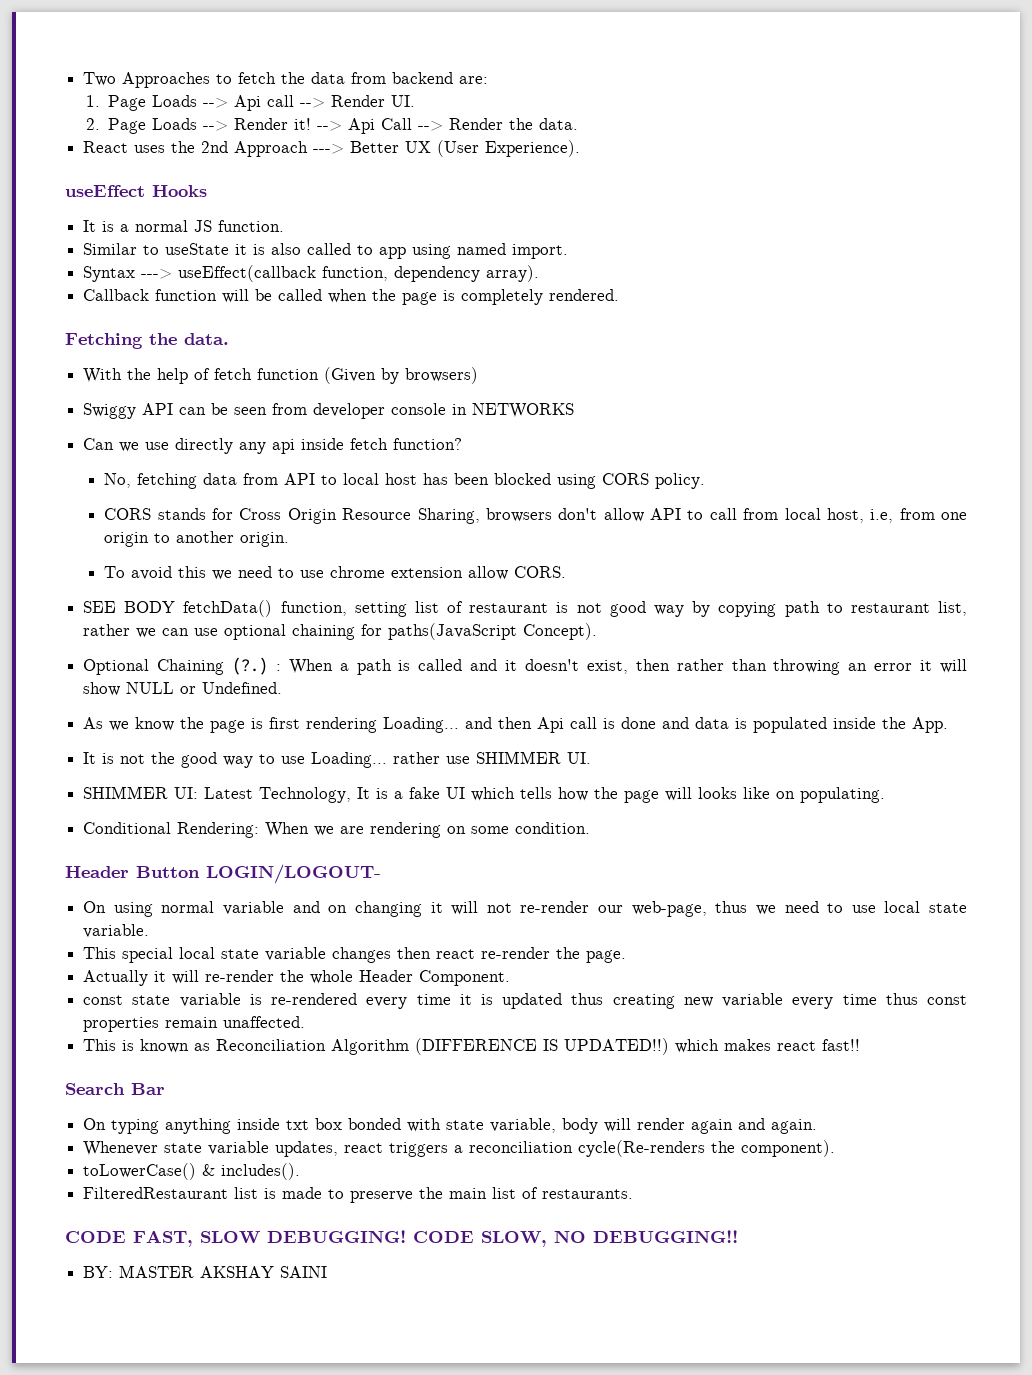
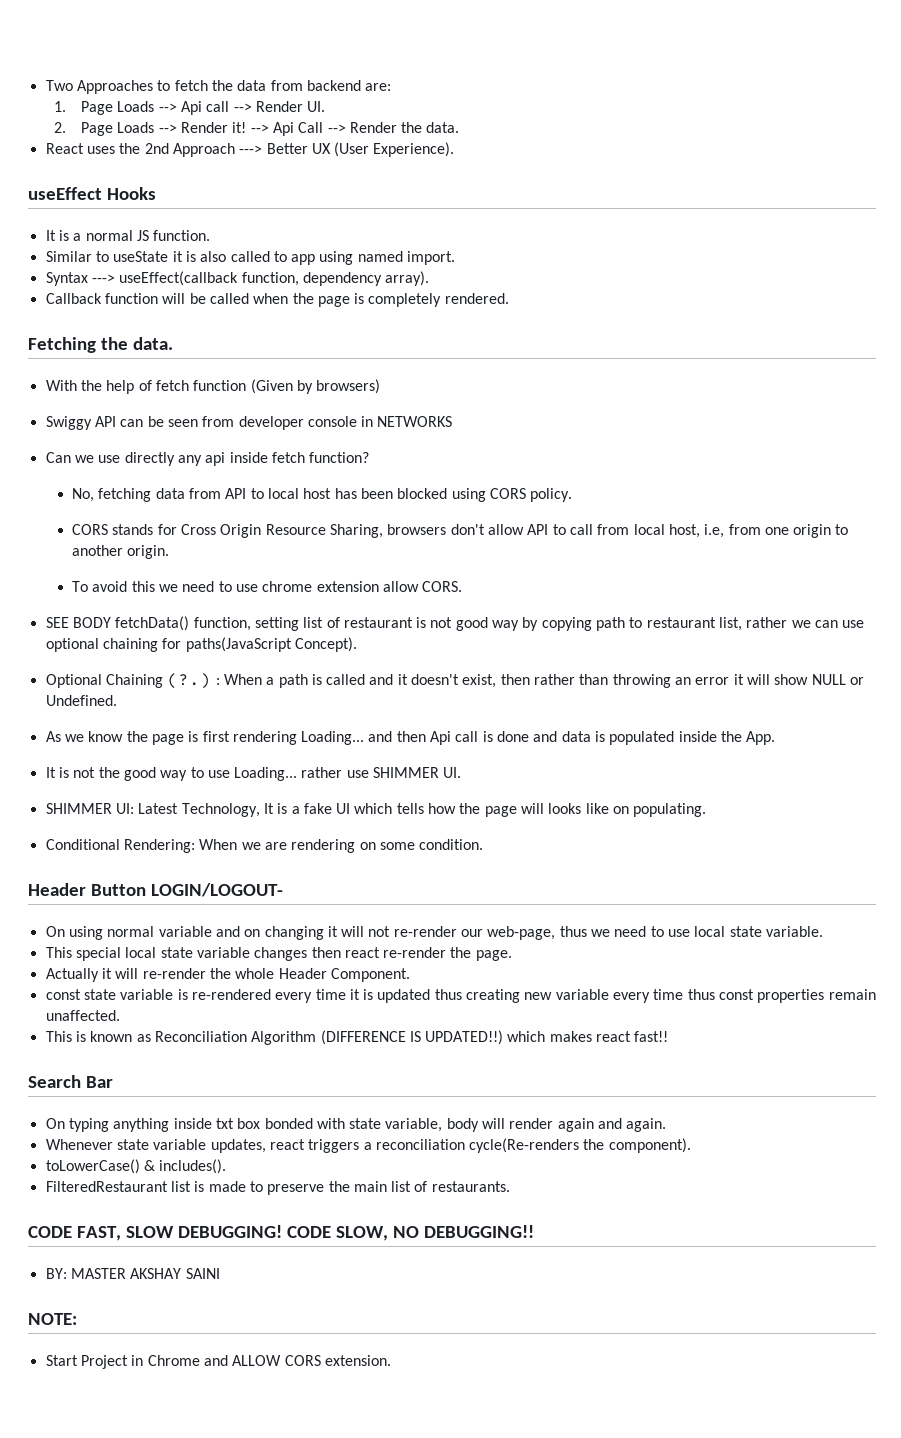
(328, 1272) none -> [28,1313,77,1325] [45,1355,391,1369] // NOTE: // Start Project in Chrome and ALLOW CORS extension.

